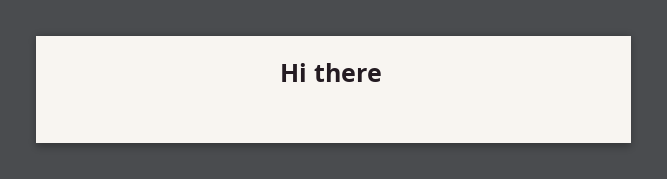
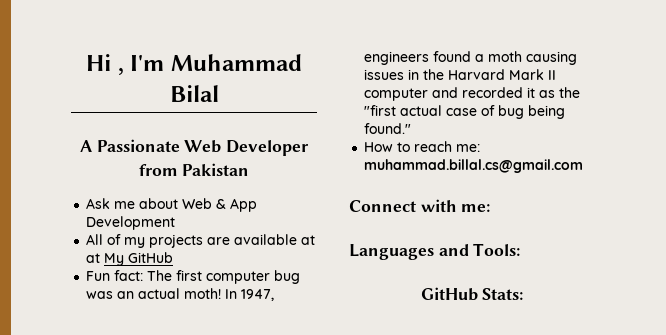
[314,63,382,82] there -> [117,54,302,76] [169,85,219,102] [79,139,310,156] [138,163,250,176] [86,198,258,212] [86,216,176,230] [86,234,316,248] [86,252,174,266] [86,270,301,284] [86,288,275,301] [364,51,578,65] [364,69,557,80] [364,87,581,101] [364,105,566,119] [364,123,412,134] [364,141,481,152] [364,159,584,173] [349,199,491,212] [349,243,521,260] [420,287,524,301] , I'm Muhammad Bilal // A Passionate Web Developer from Pakistan // Ask me about Web & App Development // All of my projects are available at at My GitHub // Fun fact: The first computer bug was an actual moth! In 1947, engineers found a moth causing issues in the Harvard Mark II computer and recorded it as the "first actual case of bug being found." // How to reach me: muhammad.billal.cs@gmail.com // Connect with me: // Languages and Tools: // GitHub Stats:

